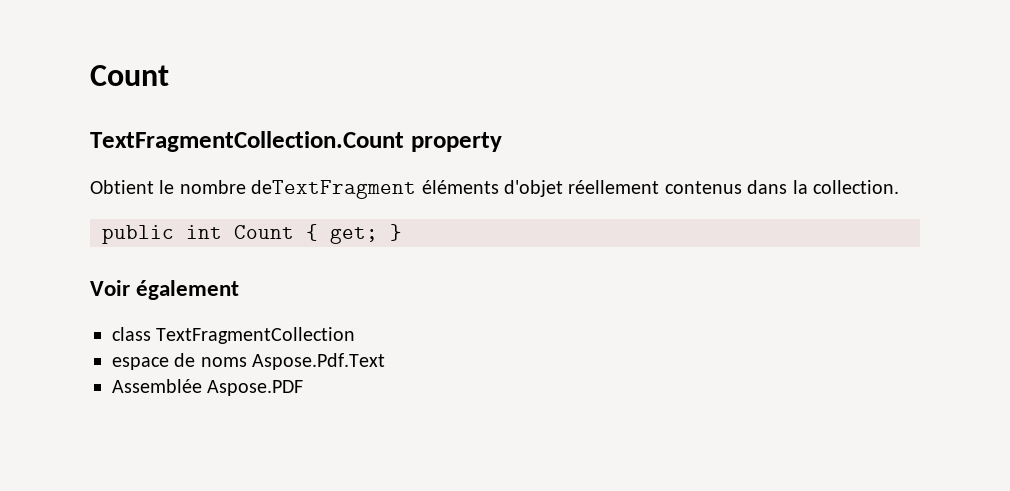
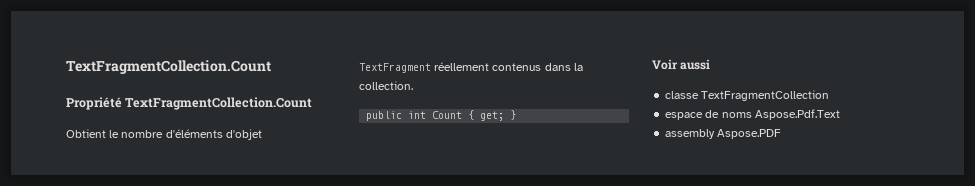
[90,65,169,86] [90,131,502,152] Count // TextFragmentCollection.Count property -> [66,60,271,74] [66,97,313,110] TextFragmentCollection.Count // Propriété TextFragmentCollection.Count
[251,180,563,199] deTextFragment éléments d'objet -> [165,129,262,140] [359,63,431,73] d'éléments d'objet TextFragment
[136,280,240,300] [112,327,151,341] également // class -> [680,59,711,70] [665,91,700,99] aussi // classe
[112,379,202,393] Assemblée -> [665,129,716,139] assembly

